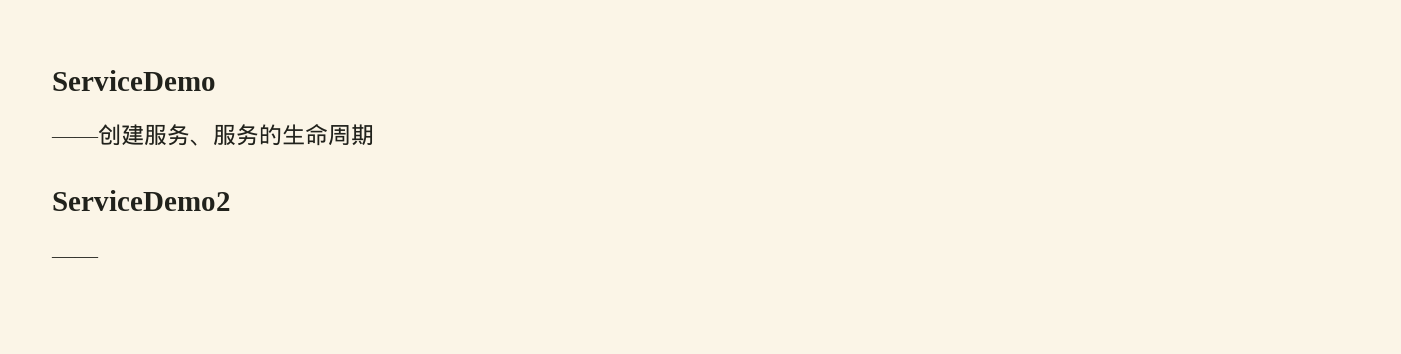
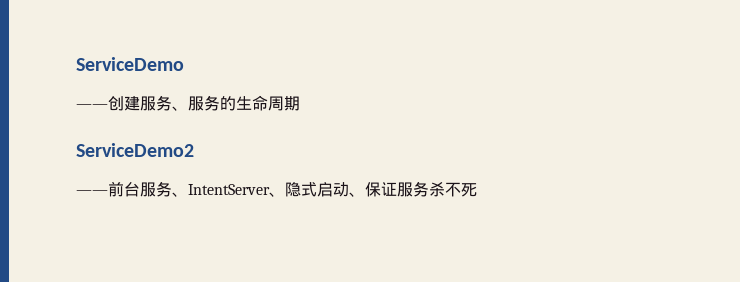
(99, 260) none -> [108,181,477,197] 前台服务、IntentServer、隐式启动、保证服务杀不死

